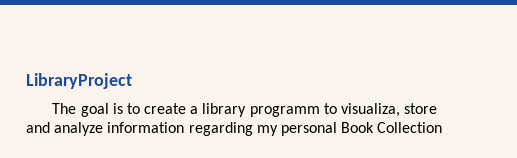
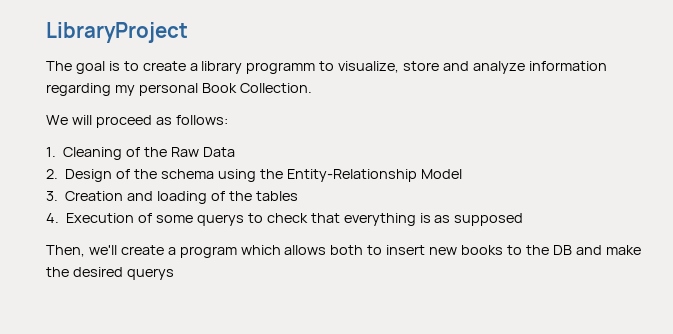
[340,103,400,117] visualiza, -> [338,61,400,73] visualize,
[377,122,443,133] Collection -> [239,83,312,93] [46,115,228,128] [46,147,235,160] [46,169,462,182] [46,191,298,204] [46,213,524,226] [46,245,641,258] [46,267,174,280] Collection. // We will proceed as follows: // 1. Cleaning of the Raw Data // 2. Design of the schema using the Entity-Relationship Model // 3. Creation and loading of the tables // 4. Execution of some querys to check that everything is as supposed // Then, we'll create a program which allows both to insert new books to the DB and make the desired querys

